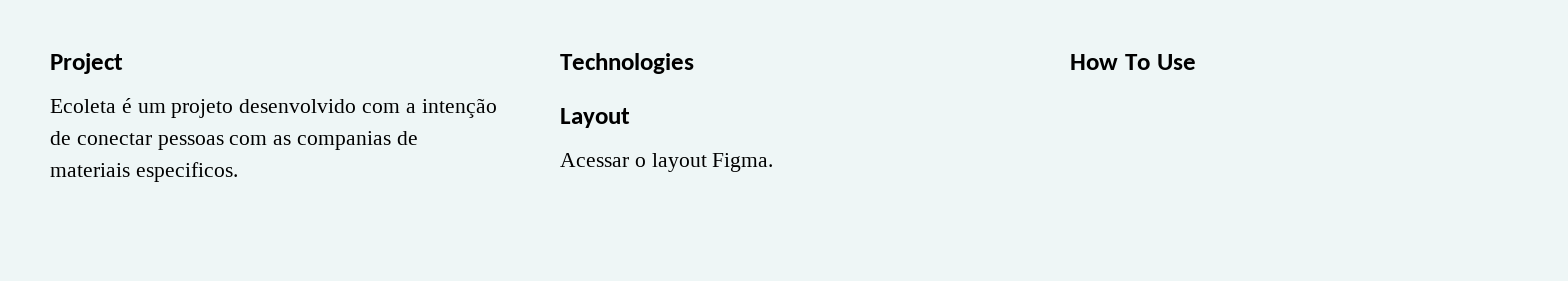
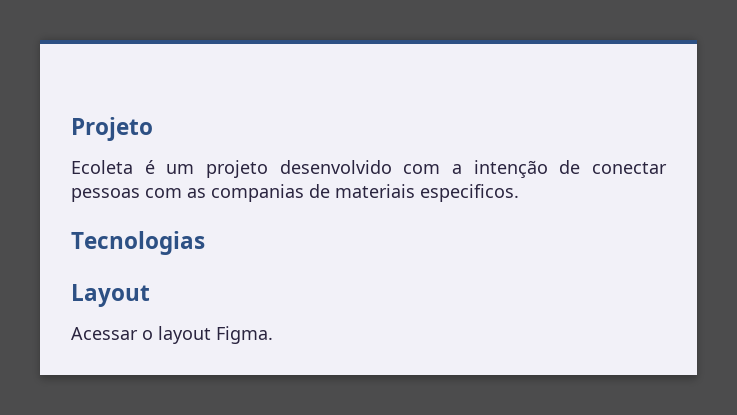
[50,53,123,74] Project -> [71,117,153,141] Projeto
[560,53,694,74] Technologies -> [71,231,205,255] Tecnologias
[1070,54,1196,70] // How To Use -> (273, 335) none

